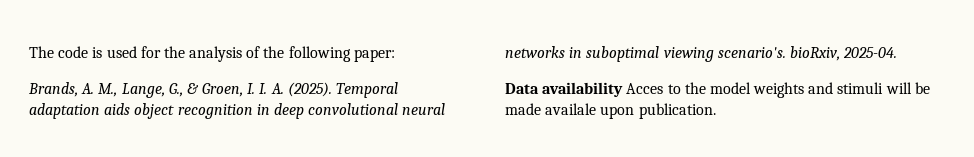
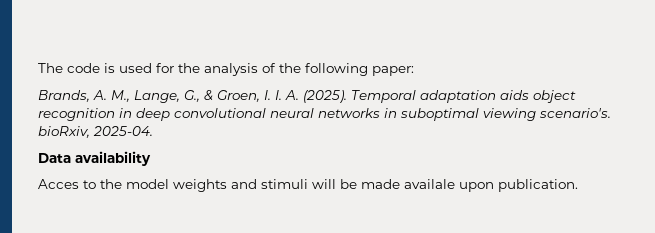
(624, 89) none -> (151, 158) //

